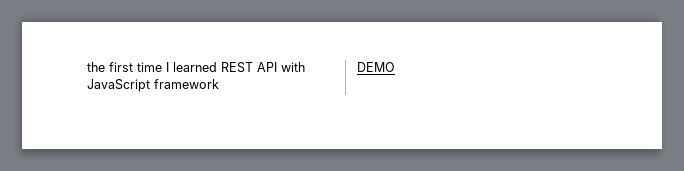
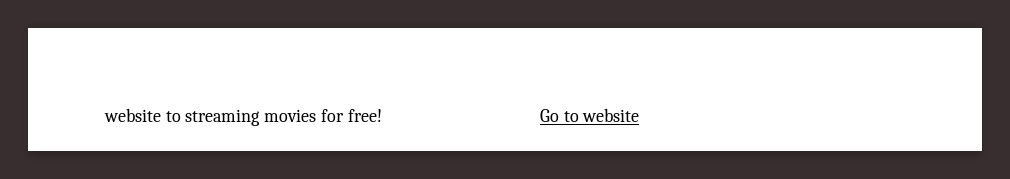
[87,62,305,73] [87,79,219,92] [357,62,395,72] the first time I learned REST API with JavaScript framework // DEMO -> [104,108,382,126] [540,108,640,122] website to streaming movies for free! // Go to website

